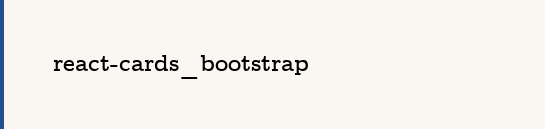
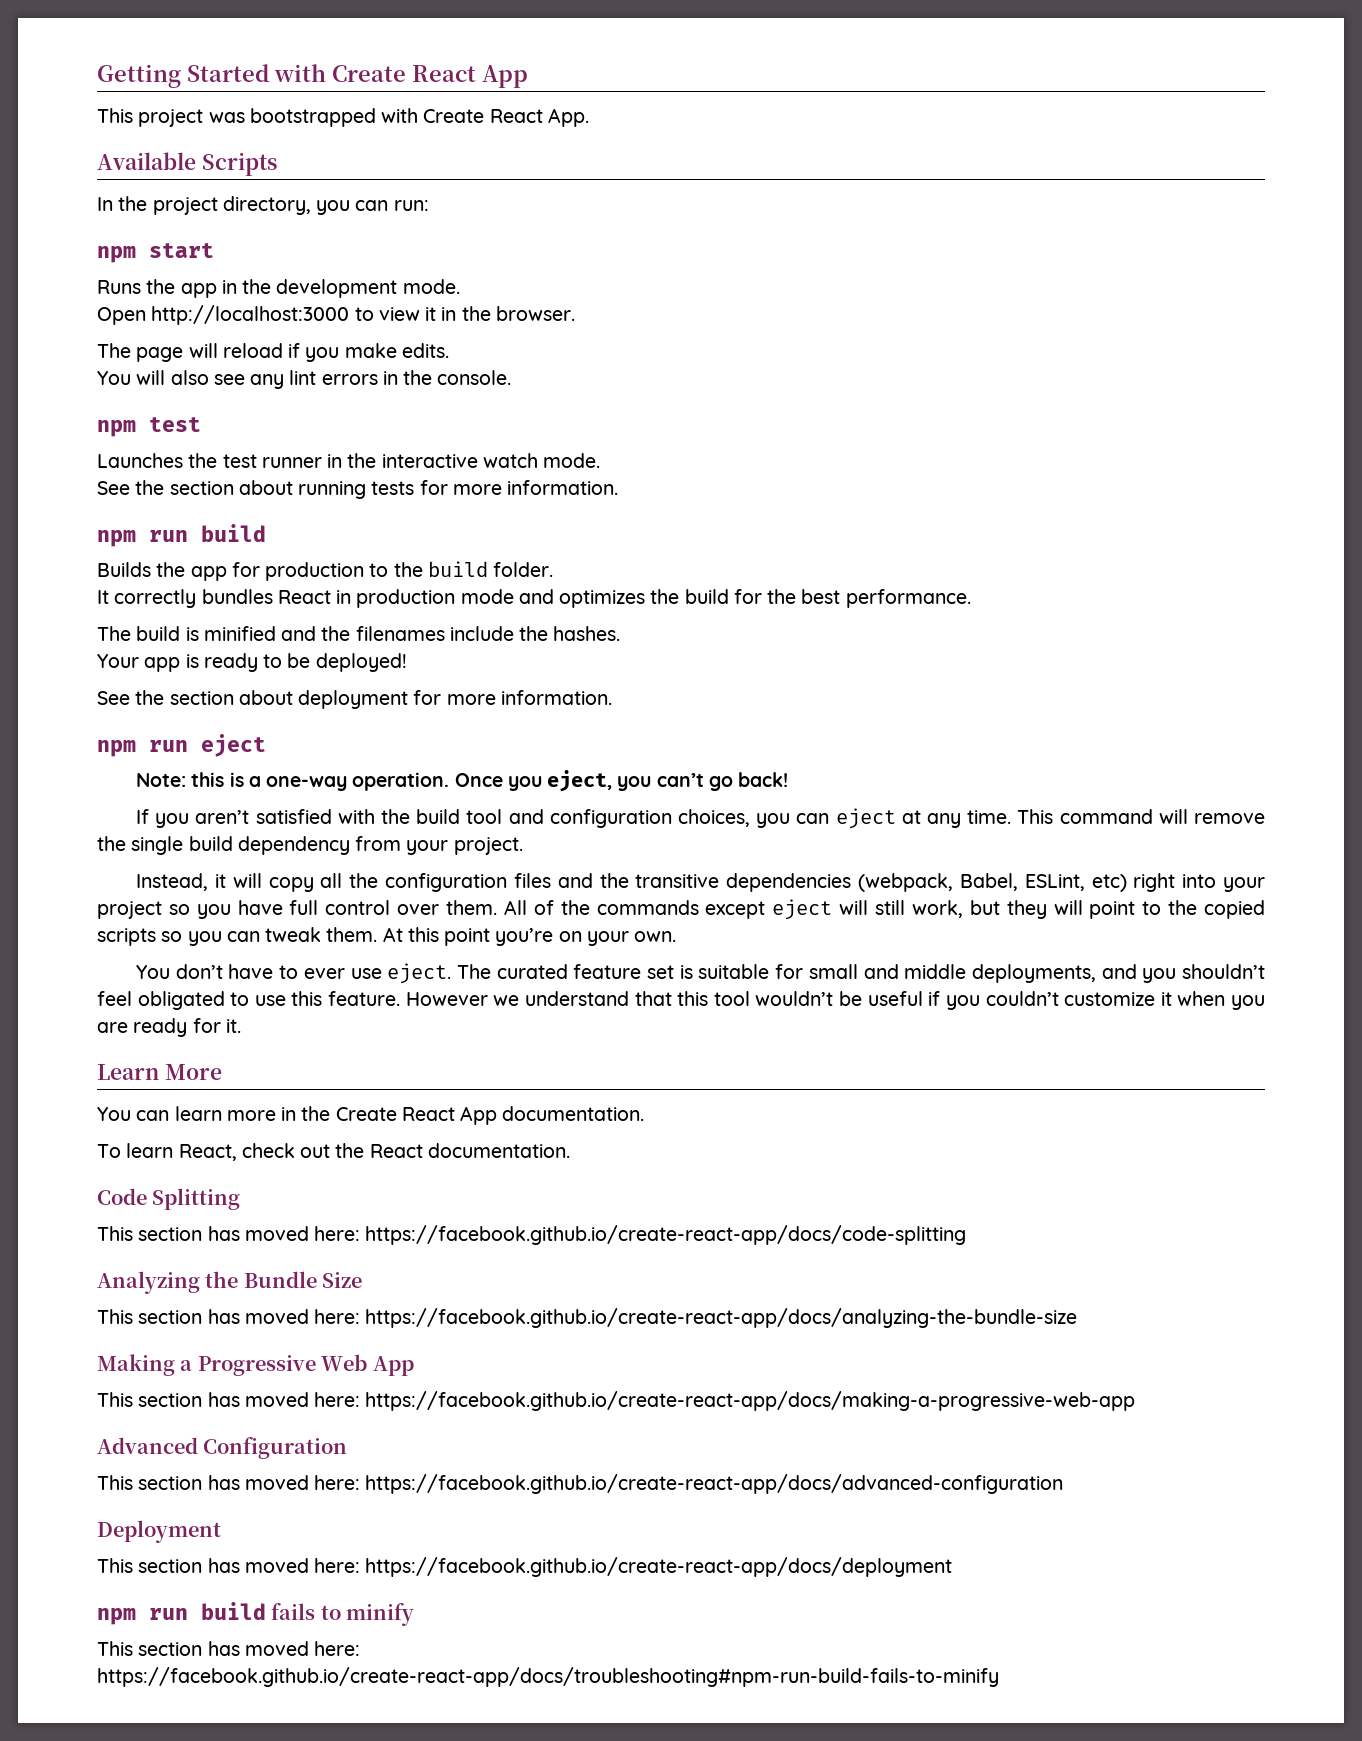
[53,55,309,79] react-cards_bootstrap -> [97,64,528,88] [97,108,589,127] [97,152,277,176] [97,196,429,215] [97,243,214,263] [97,279,460,298] [97,305,575,325] [97,343,449,362] [97,370,512,389] [97,417,201,437] [97,453,601,468] [97,480,619,499] [97,524,266,547] [97,561,554,581] [97,589,971,608] [97,626,621,641] [97,653,407,672] [97,690,612,709] [97,734,266,757] [136,770,789,792] [136,808,1265,829] [97,836,523,855] [136,873,1265,892] [97,899,1265,920] [97,927,677,946] [136,963,1265,984] [97,991,1265,1010] [97,1018,241,1037] [97,1064,222,1080] [97,1106,645,1125] [97,1143,570,1161] [97,1188,241,1210] [97,1225,967,1245] [97,1271,363,1294] [97,1308,1078,1328] [97,1354,414,1376] [97,1391,1136,1411] [97,1437,348,1459] [97,1474,1064,1494] [97,1520,221,1543] [97,1557,953,1577] [97,1602,415,1626] [97,1641,361,1656] [97,1667,999,1687] Getting Started with Create React App // This project was bootstrapped with Create React App. // Available Scripts // In the project directory, you can run: // npm start // Runs the app in the development mode. // Open http://localhost:3000 to view it in the browser. // The page will reload if you make edits. // You will also see any lint errors in the console. // npm test // Launches the test runner in the interactive watch mode. // See the section about running tests for more information. // npm run build // Builds the app for production to the build folder. // It correctly bundles React in production mode and optimizes the build for the best performance. // The build is minified and the filenames include the hashes. // Your app is ready to be deployed! // See the section about deployment for more information. // npm run eject // Note: this is a one-way operation. Once you eject, you can’t go back! // If you aren’t satisfied with the build tool and configuration choices, you can eject at any time. This command will remove the single build dependency from your project. // Instead, it will copy all the configuration files and the transitive dependencies (webpack, Babel, ESLint, etc) right into your project so you have full control over them. All of the commands except eject will still work, but they will point to the copied scripts so you can tweak them. At this point you’re on your own. // You don’t have to ever use eject. The curated feature set is suitable for small and middle deployments, and you shouldn’t feel obligated to use this feature. However we understand that this tool wouldn’t be useful if you couldn’t customize it when you are ready for it. // Learn More // You can learn more in the Create React App documentation. // To learn React, check out the React documentation. // Code Splitting // This section has moved here: https://facebook.github.io/create-react-app/docs/code-splitting // Analyzing the Bundle Size // This section has moved here: https://facebook.github.io/create-react-app/docs/analyzing-the-bundle-size // Making a Progressive Web App // This section has moved here: https://facebook.github.io/create-react-app/docs/making-a-progressive-web-app // Advanced Configuration // This section has moved here: https://facebook.github.io/create-react-app/docs/advanced-configuration // Deployment // This section has moved here: https://facebook.github.io/create-react-app/docs/deployment // npm run build fails to minify // This section has moved here: https://facebook.github.io/create-react-app/docs/troubleshooting#npm-run-build-fails-to-minify

